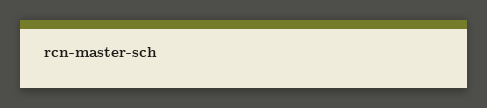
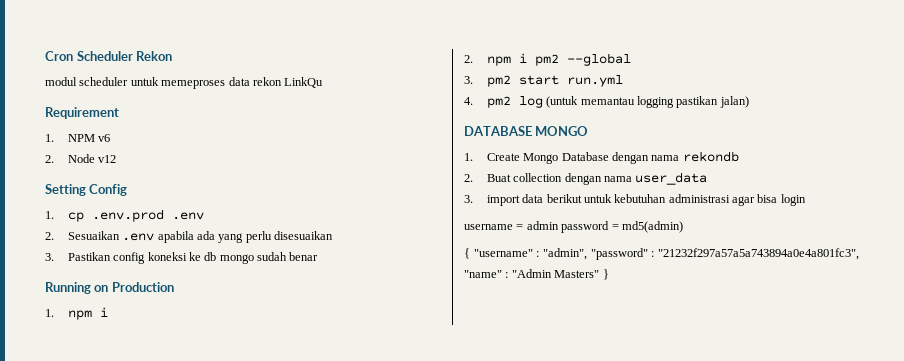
[44,47,157,57] rcn-master-sch -> [45,51,173,61] [45,77,324,89] [45,107,119,119] [45,134,111,142] [45,154,117,163] [45,184,128,196] [45,209,204,222] [45,231,334,243] [45,252,319,264] [45,282,174,294] [45,307,108,320] [464,53,631,66] [464,75,623,87] [464,96,749,108] [464,126,589,136] [464,151,739,164] [464,172,708,185] [464,194,806,206] [464,221,683,233] [464,248,859,260] [464,269,609,280] Cron Scheduler Rekon // modul scheduler untuk memeproses data rekon LinkQu // Requirement // 1. NPM v6 // 2. Node v12 // Setting Config // 1. cp .env.prod .env // 2. Sesuaikan .env apabila ada yang perlu disesuaikan // 3. Pastikan config koneksi ke db mongo sudah benar // Running on Production // 1. npm i // 2. npm i pm2 --global // 3. pm2 start run.yml // 4. pm2 log (untuk memantau logging pastikan jalan) // DATABASE MONGO // 1. Create Mongo Database dengan nama rekondb // 2. Buat collection dengan nama user_data // 3. import data berikut untuk kebutuhan administrasi agar bisa login // username = admin password = md5(admin) // { "username" : "admin", "password" : "21232f297a57a5a743894a0e4a801fc3", "name" : "Admin Masters" }

